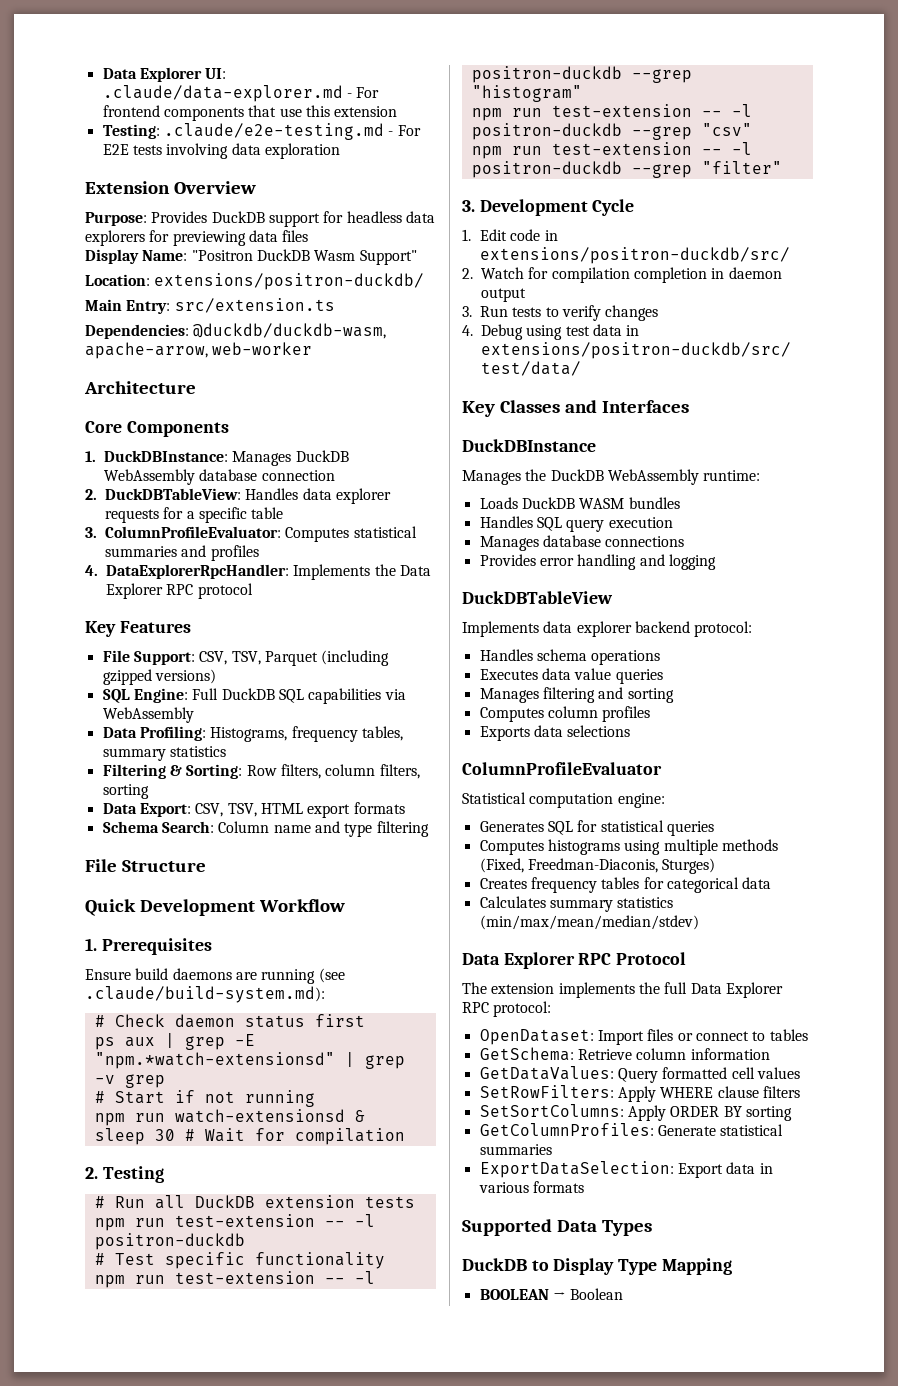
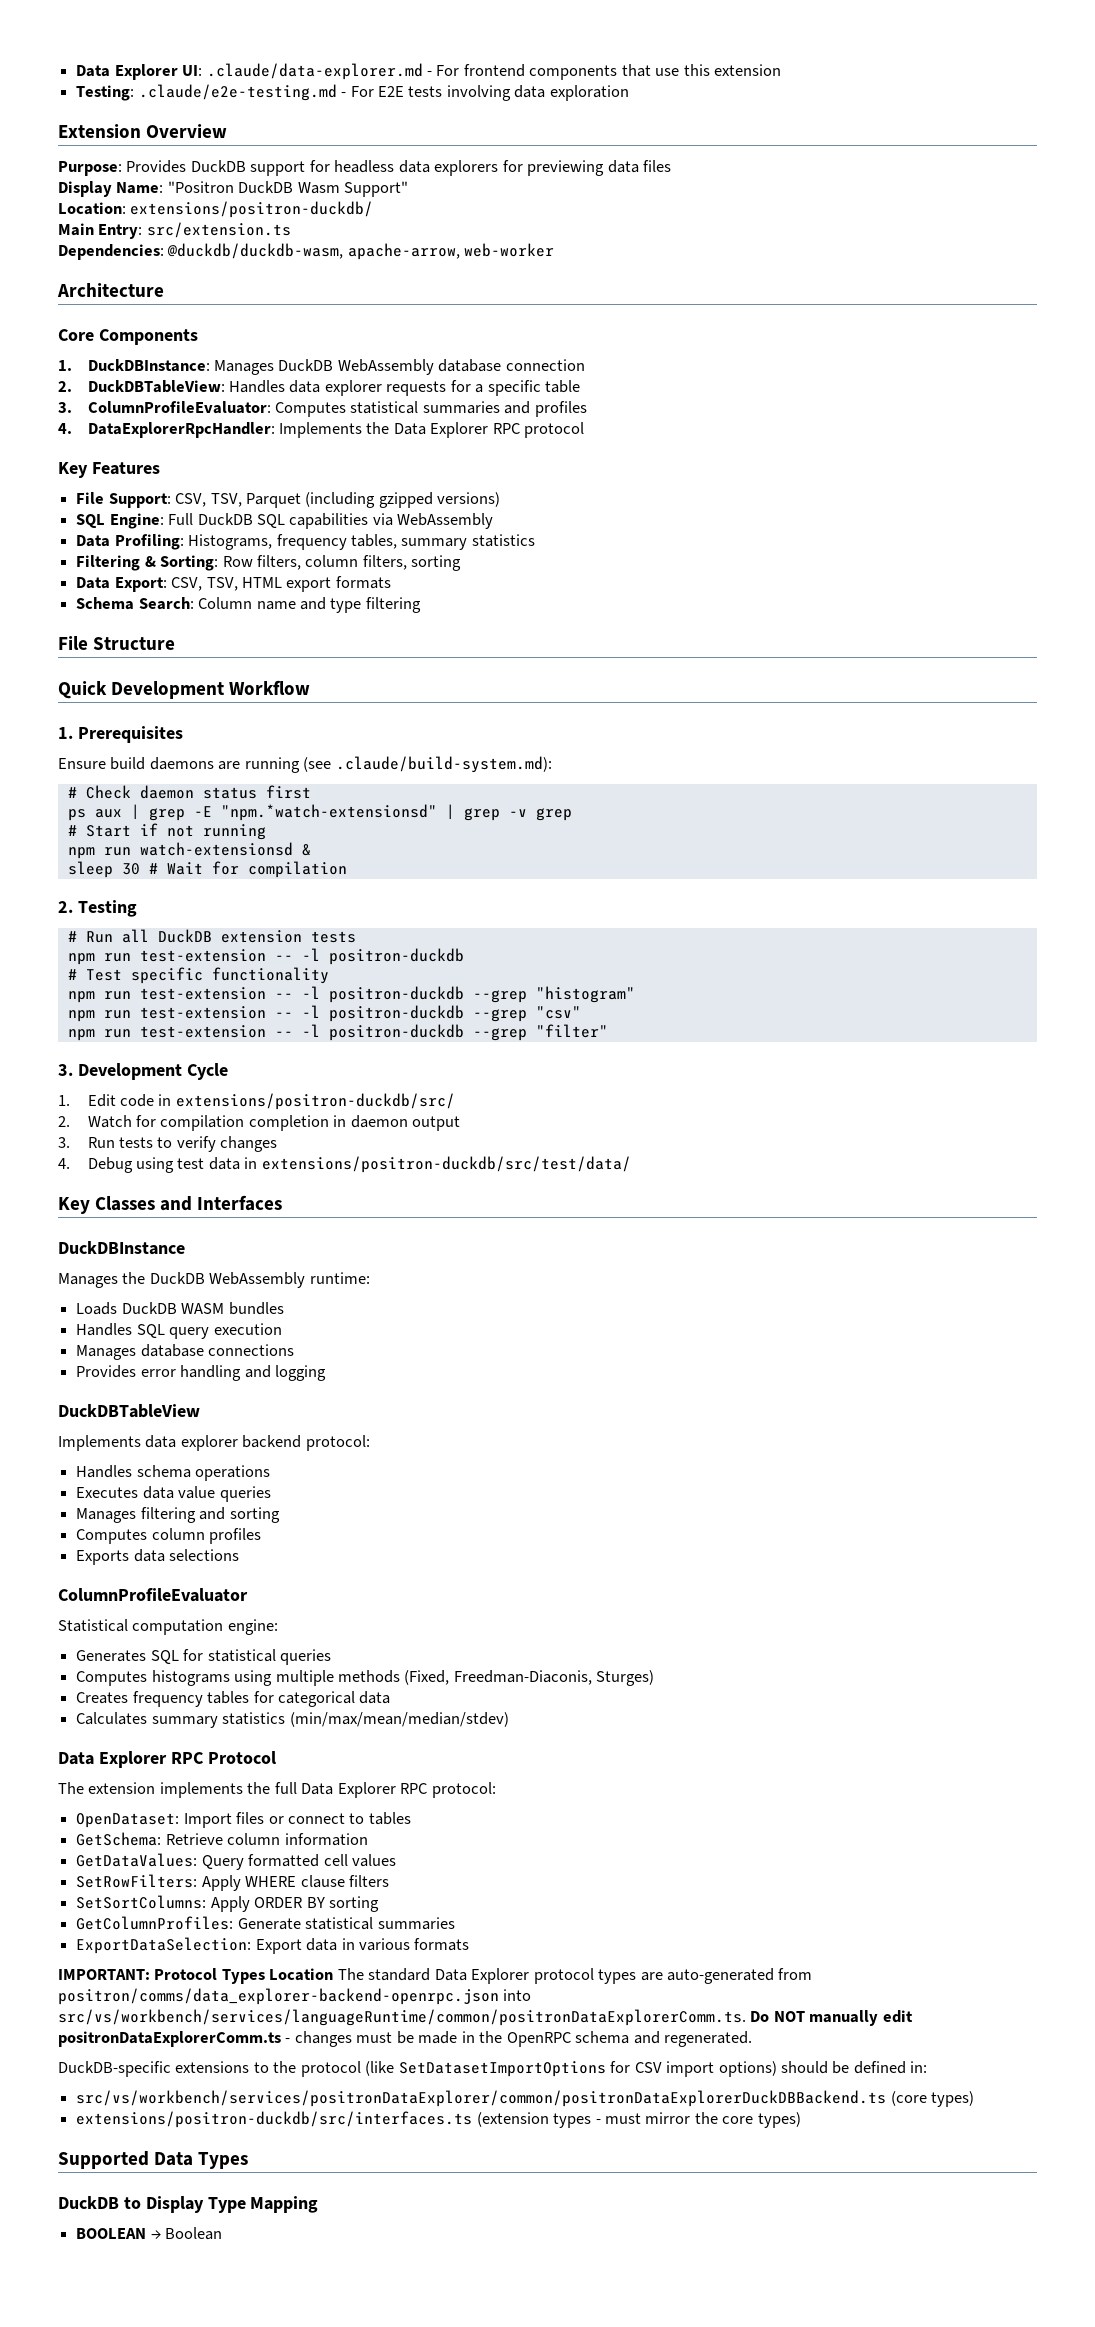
(584, 1187) none -> [58,1968,813,1984] [58,1988,532,2005] [58,2009,913,2026] [58,2031,753,2047] [58,2061,928,2077] [76,2090,975,2107] [76,2111,801,2128] // IMPORTANT: Protocol Types Location The standard Data Explorer protocol types are auto-generated from positron/comms/data_explorer-backend-openrpc.json into src/vs/workbench/services/languageRuntime/common/positronDataExplorerComm.ts. Do NOT manually edit positronDataExplorerComm.ts - changes must be made in the OpenRPC schema and regenerated. // DuckDB-specific extensions to the protocol (like SetDatasetImportOptions for CSV import options) should be defined in: // src/vs/workbench/services/positronDataExplorer/common/positronDataExplorerDuckDBBackend.ts (core types) // extensions/positron-duckdb/src/interfaces.ts (extension types - must mirror the core types)

